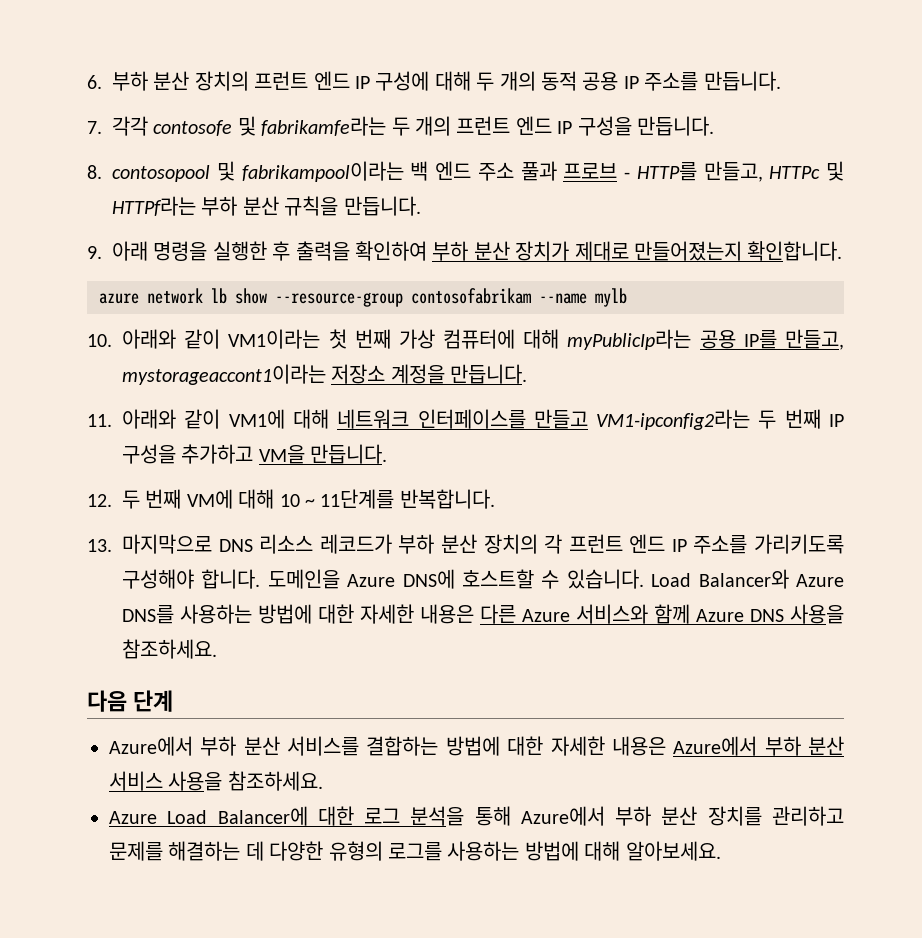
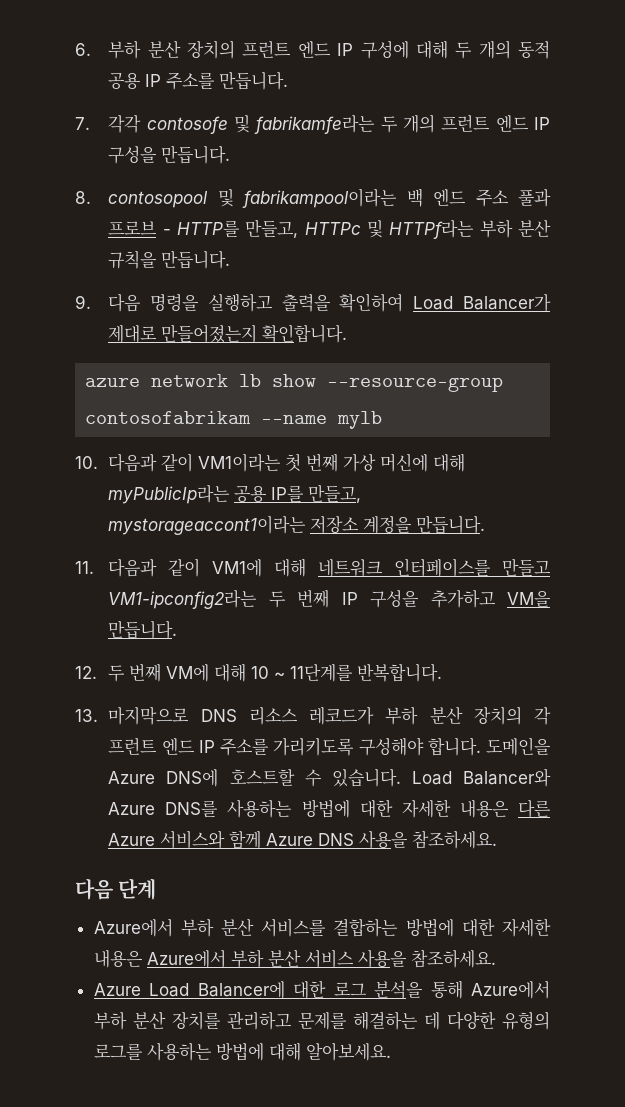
[112,241,570,261] 아래 명령을 실행한 후 출력을 확인하여 부하 분산 장치가 -> [108,293,551,312] 다음 명령을 실행하고 출력을 확인하여 Load Balancer가
[122,329,176,349] 아래와 -> [108,454,158,472] 다음과
[443,329,516,349] 컴퓨터에 -> [380,453,429,472] 머신에
[122,409,176,429] 아래와 -> [108,559,158,577] 다음과

